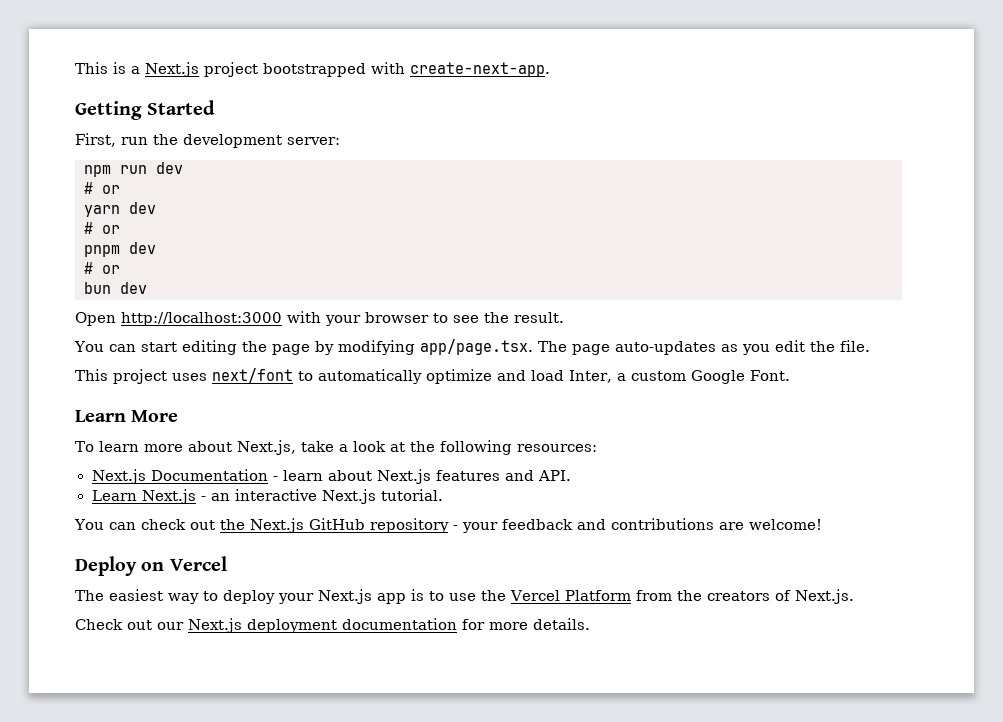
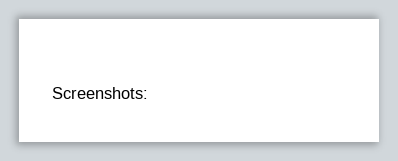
[75,62,550,77] [75,100,216,120] [75,133,340,148] [84,162,183,177] [84,182,120,194] [84,202,156,217] [84,222,120,234] [84,242,156,257] [84,262,120,274] [84,282,147,294] [75,311,564,326] [74,339,870,355] [75,368,790,384] [75,410,179,422] [75,440,597,455] [91,469,571,484] [91,489,443,504] [74,518,822,533] [75,556,227,576] [75,589,854,604] [75,618,590,633] This is a Next.js project bootstrapped with create-next-app. // Getting Started // First, run the development server: // npm run dev // # or // yarn dev // # or // pnpm dev // # or // bun dev // Open http://localhost:3000 with your browser to see the result. // You can start editing the page by modifying app/page.tsx. The page auto-updates as you edit the file. // This project uses next/font to automatically optimize and load Inter, a custom Google Font. // Learn More // To learn more about Next.js, take a look at the following resources: // Next.js Documentation - learn about Next.js features and API. // Learn Next.js - an interactive Next.js tutorial. // You can check out the Next.js GitHub repository - your feedback and contributions are welcome! // Deploy on Vercel // The easiest way to deploy your Next.js app is to use the Vercel Platform from the creators of Next.js. // Check out our Next.js deployment documentation for more details. -> [52,87,148,99] Screenshots:

